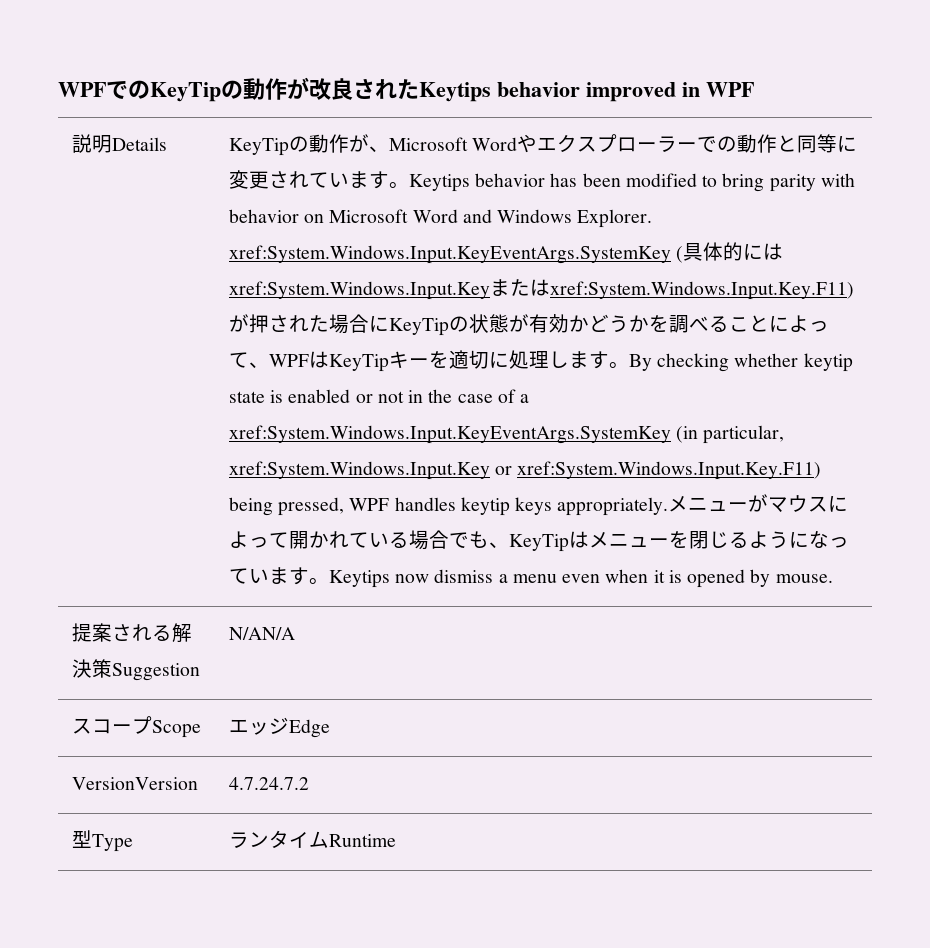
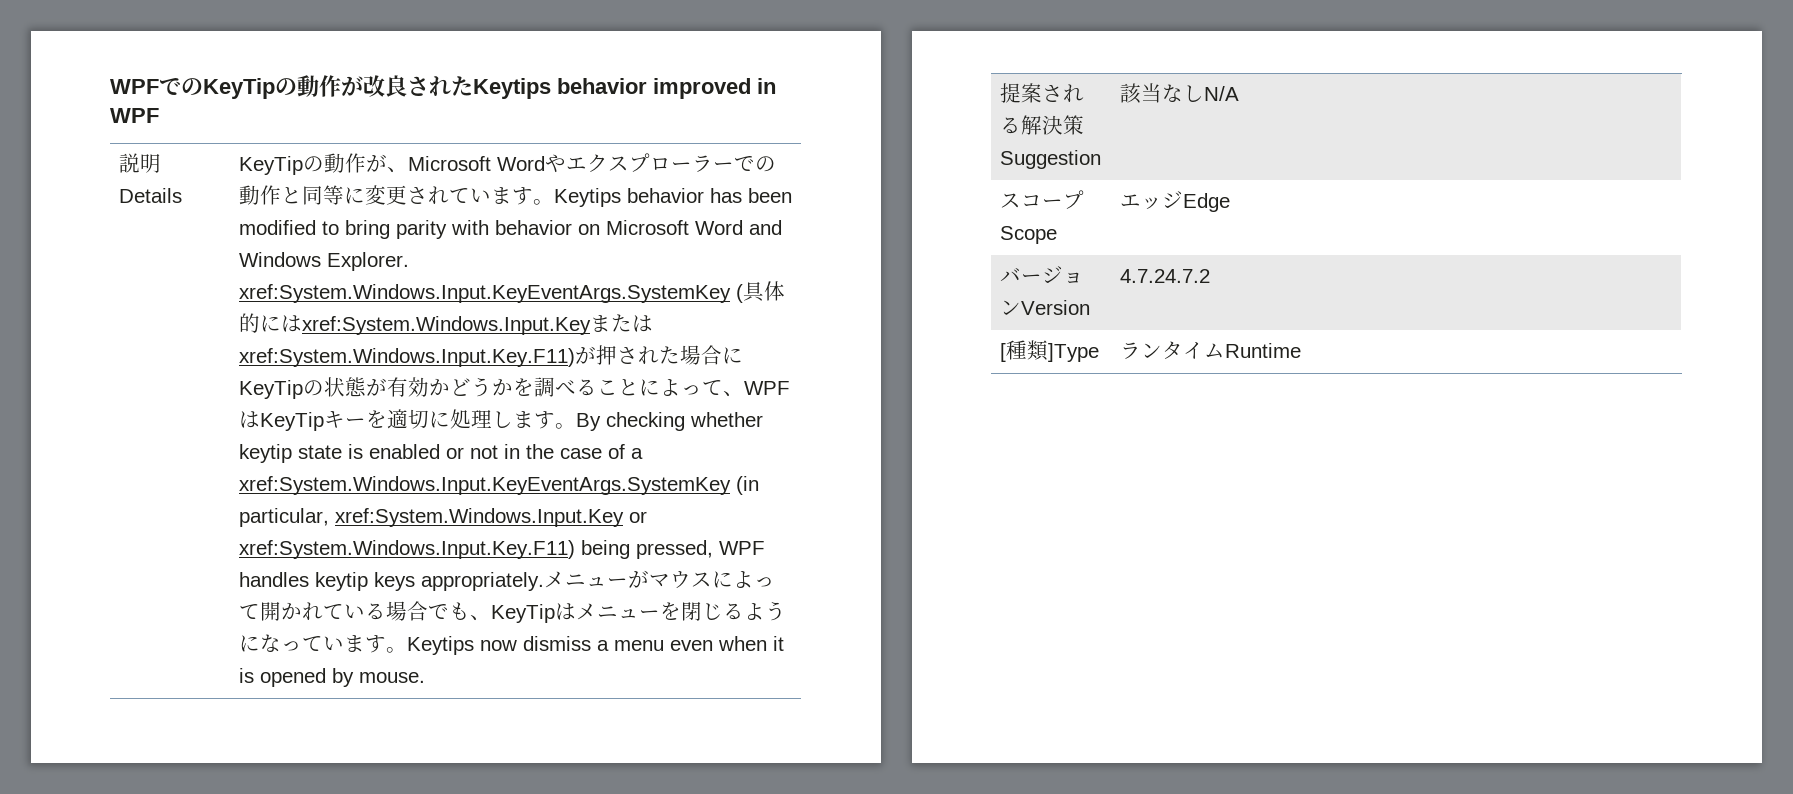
[228,627,295,640] N/AN/A -> [1119,83,1239,104] 該当なしN/A
[71,777,198,790] [228,777,309,790] [71,830,133,852] VersionVersion | 4.7.24.7.2 // 型Type -> [999,266,1084,283] [999,300,1090,315] [1119,269,1210,283] [999,340,1099,362] バージョンVersion | 4.7.24.7.2 // [種類]Type

